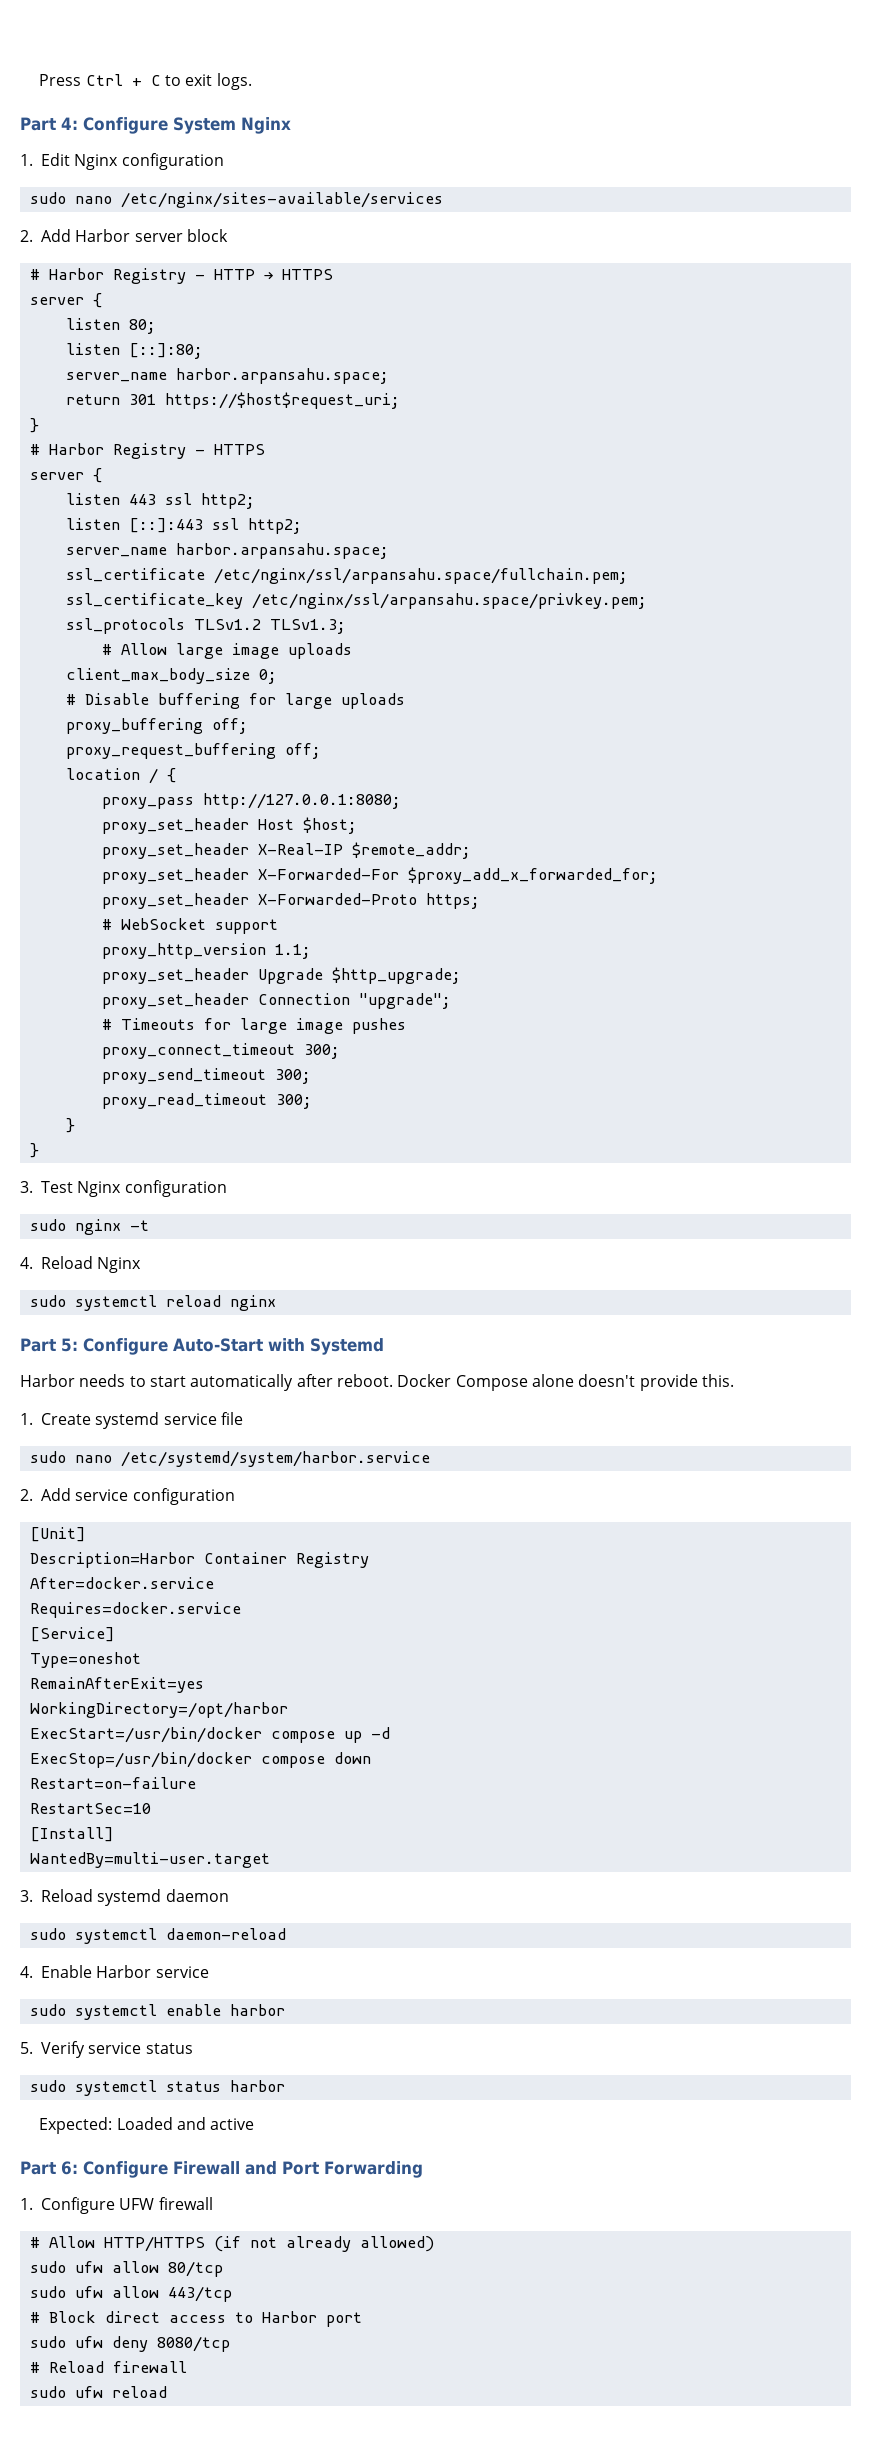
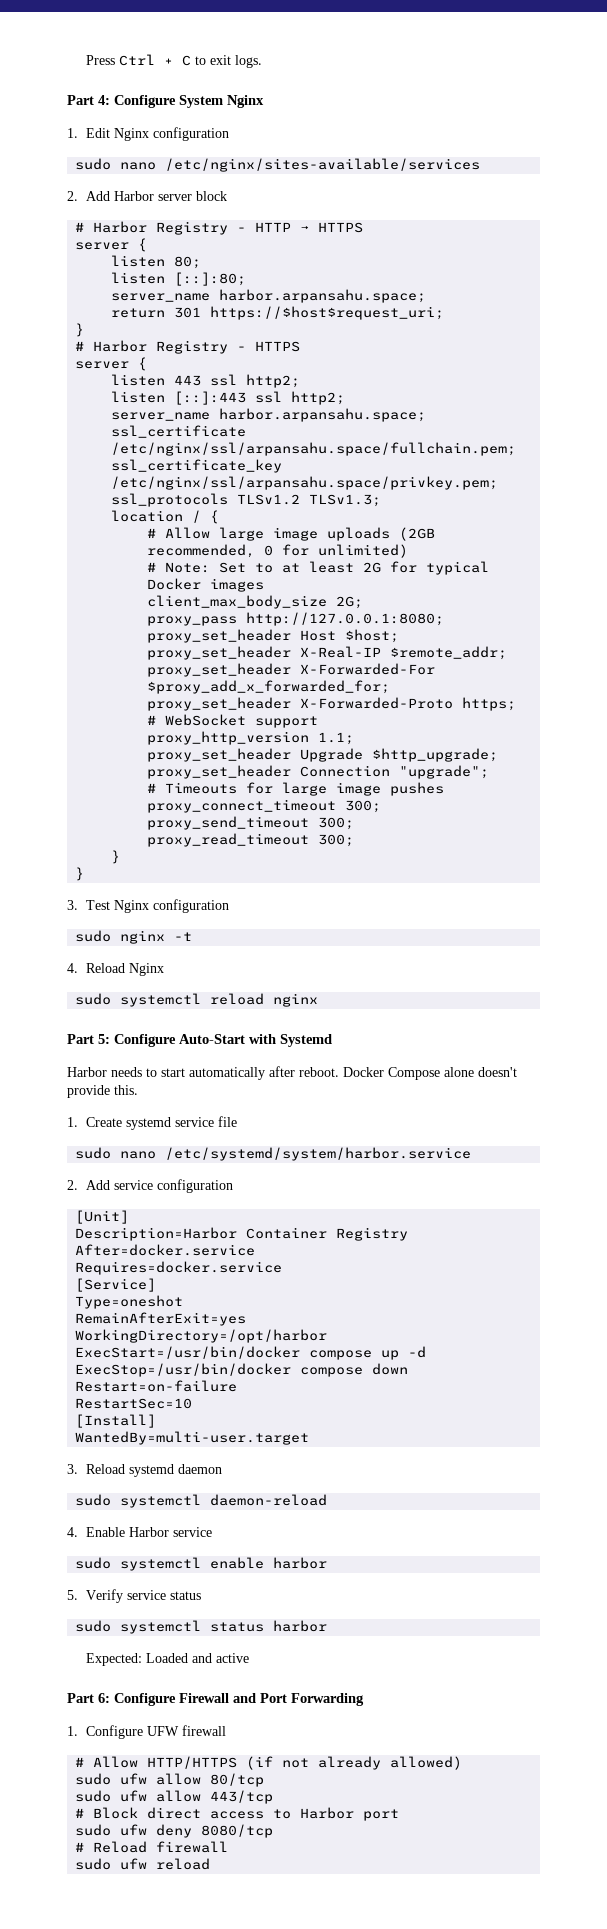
(346, 626) none -> [111,510,220,524] // location / {
[65,668,277,684] [65,693,405,709] [65,718,248,734] [65,743,321,759] [65,768,176,784] // client_max_body_size 0; // # Disable buffering for large uploads // proxy_buffering off; // proxy_request_buffering off; // location / { -> [399,527,436,541] [147,544,409,558] [147,561,490,575] [147,578,265,592] [147,595,364,609] (2GB recommended, 0 for unlimited) // # Note: Set to at least 2G for typical Docker images // client_max_body_size 2G;

